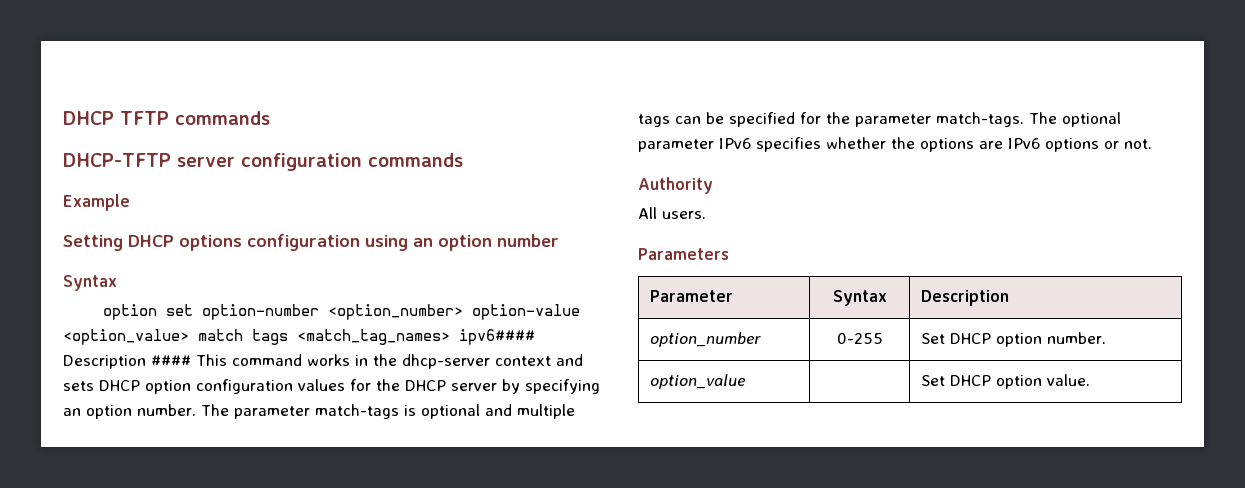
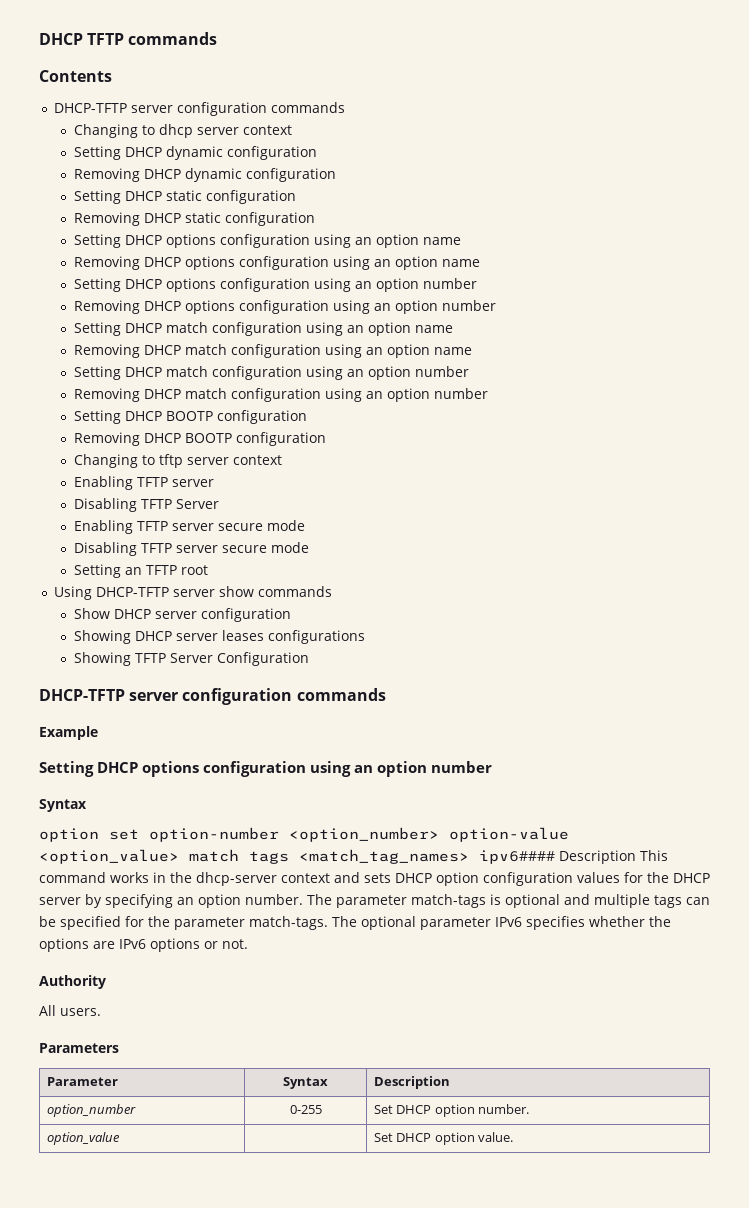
(270, 118) none -> [39,70,112,82] [54,102,346,116] [73,124,292,138] [73,146,317,160] [73,168,336,182] [73,190,296,204] [73,212,315,226] [73,234,461,248] [73,256,480,270] [73,278,477,292] [73,300,496,314] [73,322,453,336] [73,344,472,358] [73,366,469,380] [73,388,488,402] [73,410,307,424] [73,432,326,446] [73,454,282,468] [73,476,214,490] [73,498,219,512] [73,520,305,534] [73,542,309,556] [73,564,208,578] [54,586,333,600] [73,608,291,622] [73,630,365,644] [73,652,309,666] // Contents // DHCP-TFTP server configuration commands // Changing to dhcp server context // Setting DHCP dynamic configuration // Removing DHCP dynamic configuration // Setting DHCP static configuration // Removing DHCP static configuration // Setting DHCP options configuration using an option name // Removing DHCP options configuration using an option name // Setting DHCP options configuration using an option number // Removing DHCP options configuration using an option number // Setting DHCP match configuration using an option name // Removing DHCP match configuration using an option name // Setting DHCP match configuration using an option number // Removing DHCP match configuration using an option number // Setting DHCP BOOTP configuration // Removing DHCP BOOTP configuration // Changing to tftp server context // Enabling TFTP server // Disabling TFTP Server // Enabling TFTP server secure mode // Disabling TFTP server secure mode // Setting an TFTP root // Using DHCP-TFTP server show commands // Show DHCP server configuration // Showing DHCP server leases configurations // Showing TFTP Server Configuration
[151,355,191,366] #### -> (636, 857) none

